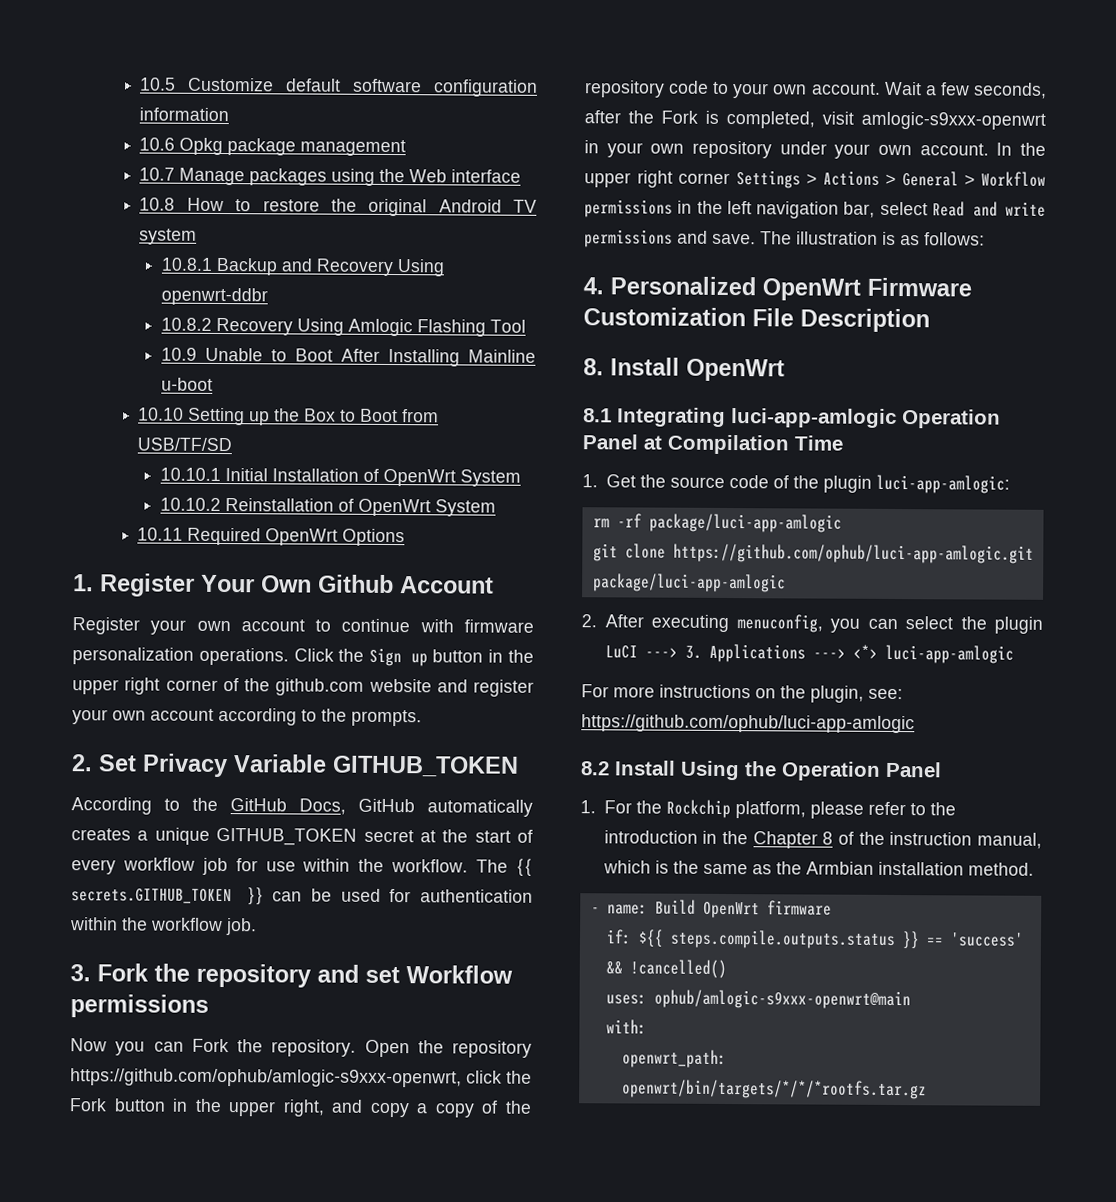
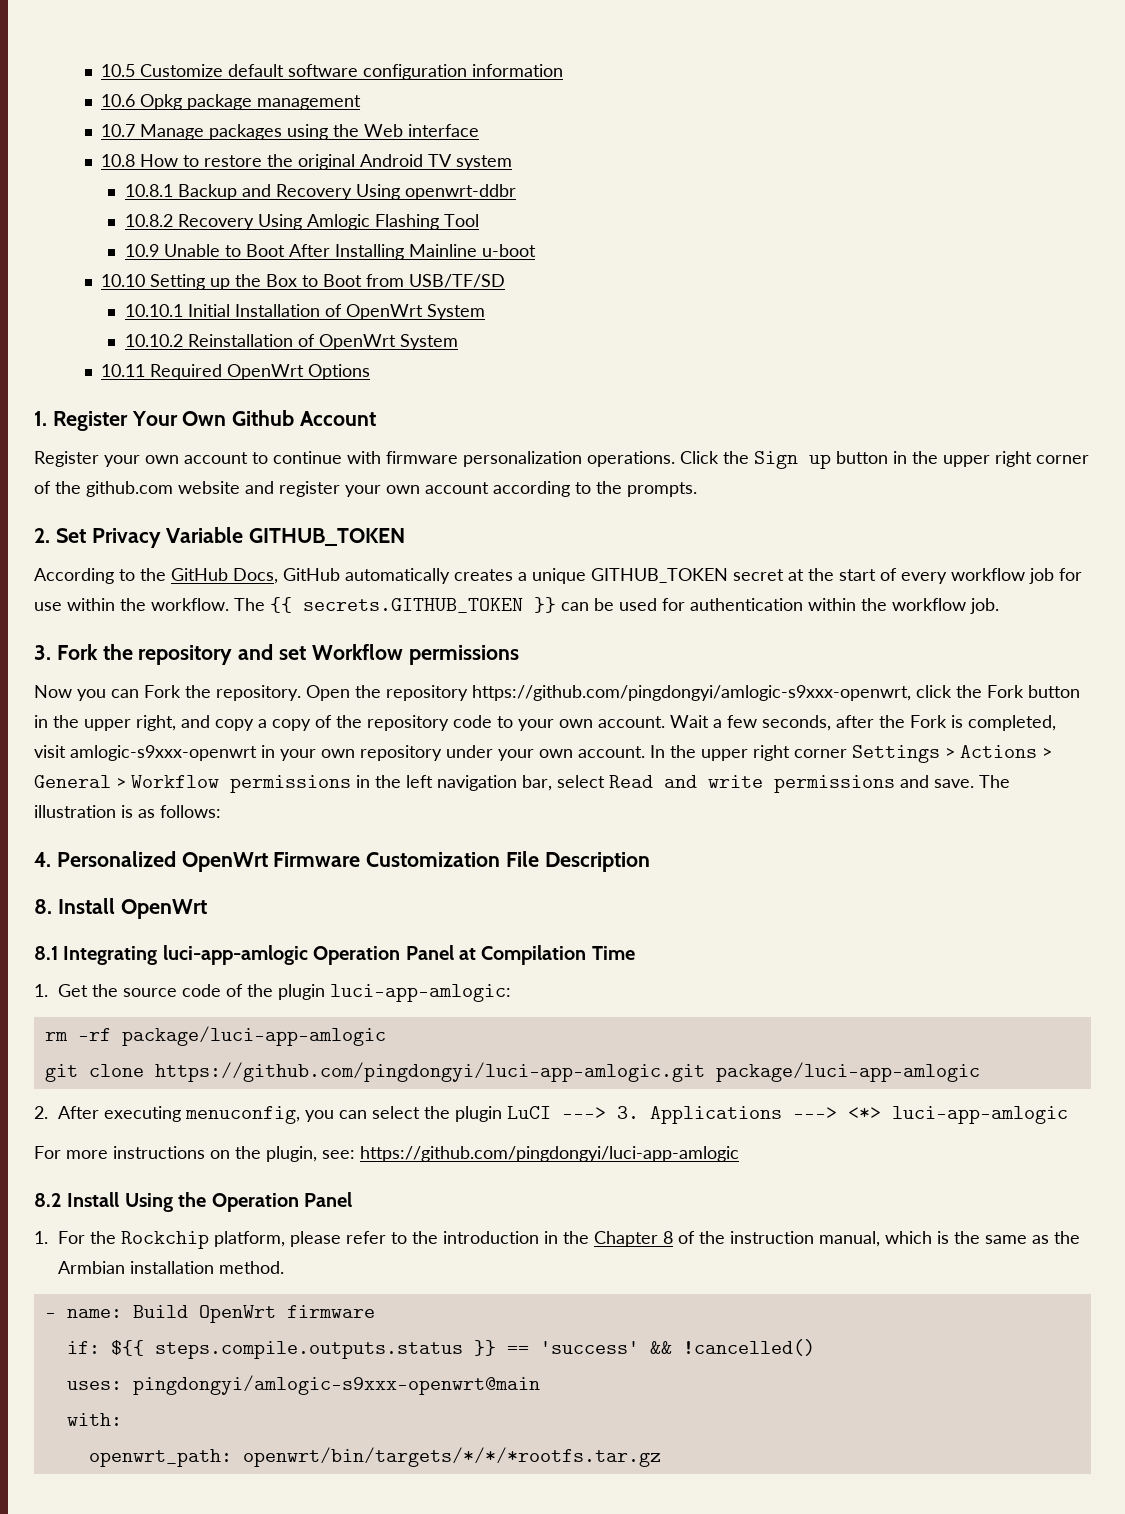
[70,1068,462,1088] https://github.com/ophub/amlogic-s9xxx-openwrt, -> [472,685,911,701] https://github.com/pingdongyi/amlogic-s9xxx-openwrt,
[672,543,1034,564] https://github.com/ophub/luci-app-amlogic.git -> [154,1062,705,1082] https://github.com/pingdongyi/luci-app-amlogic.git
[581,714,915,734] https://github.com/ophub/luci-app-amlogic -> [360,1146,739,1162] https://github.com/pingdongyi/luci-app-amlogic
[653,989,911,1010] ophub/amlogic-s9xxx-openwrt@main -> [132,1375,540,1395] pingdongyi/amlogic-s9xxx-openwrt@main

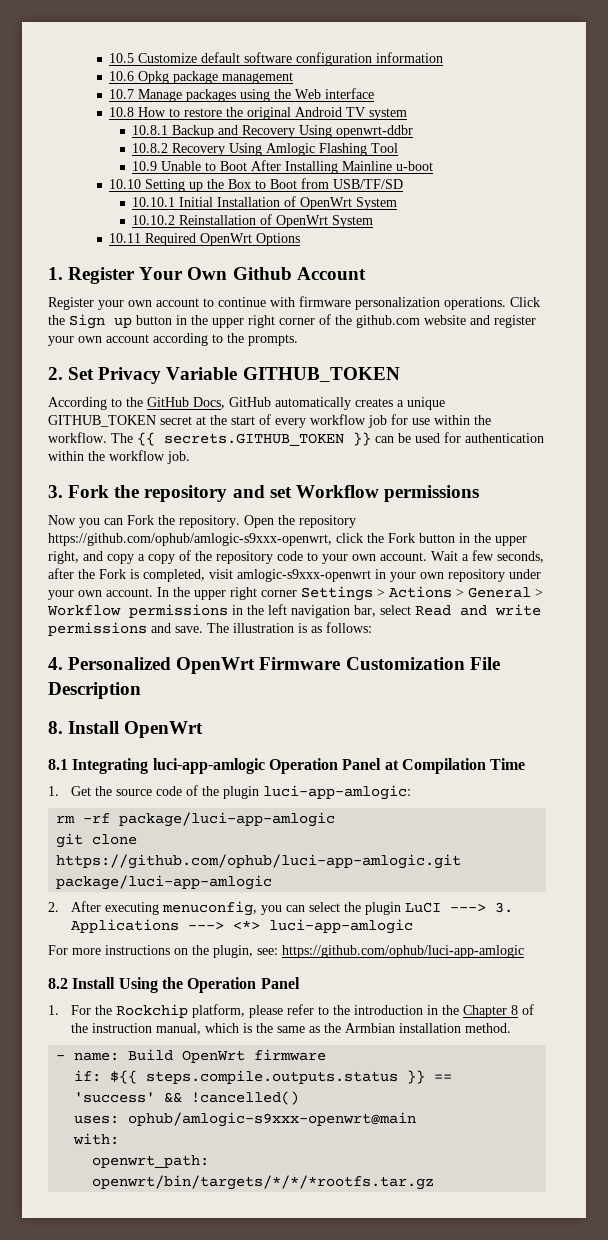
[472,685,911,701] https://github.com/pingdongyi/amlogic-s9xxx-openwrt, -> [48,533,332,546] https://github.com/ophub/amlogic-s9xxx-openwrt,
[154,1062,705,1082] https://github.com/pingdongyi/luci-app-amlogic.git -> [56,854,462,869] https://github.com/ophub/luci-app-amlogic.git
[360,1146,739,1162] https://github.com/pingdongyi/luci-app-amlogic -> [282,945,524,958] https://github.com/ophub/luci-app-amlogic
[132,1375,540,1395] pingdongyi/amlogic-s9xxx-openwrt@main -> [128,1112,417,1127] ophub/amlogic-s9xxx-openwrt@main

